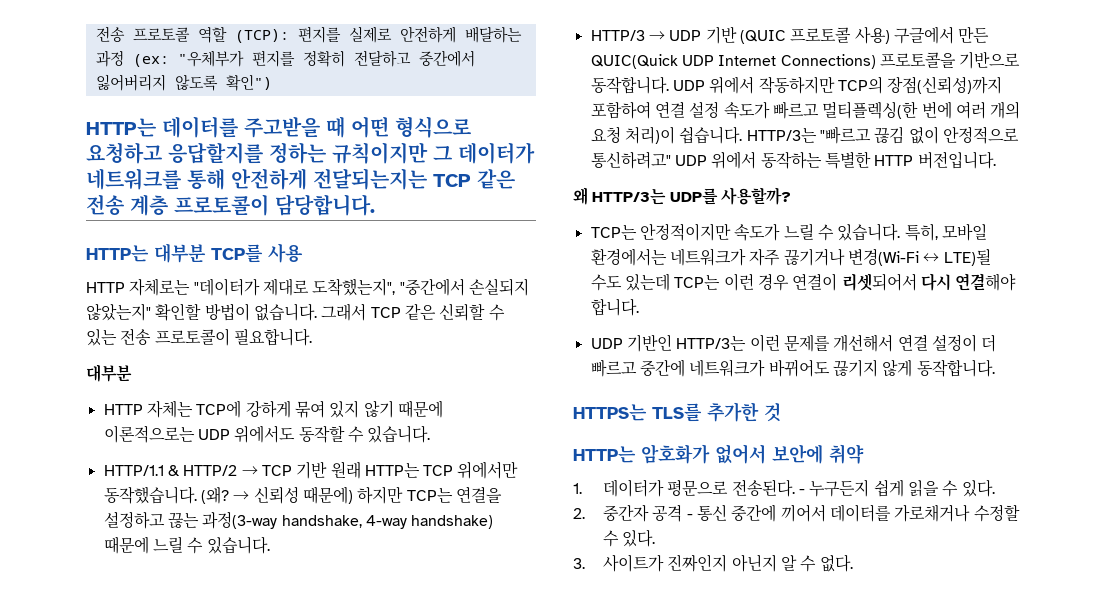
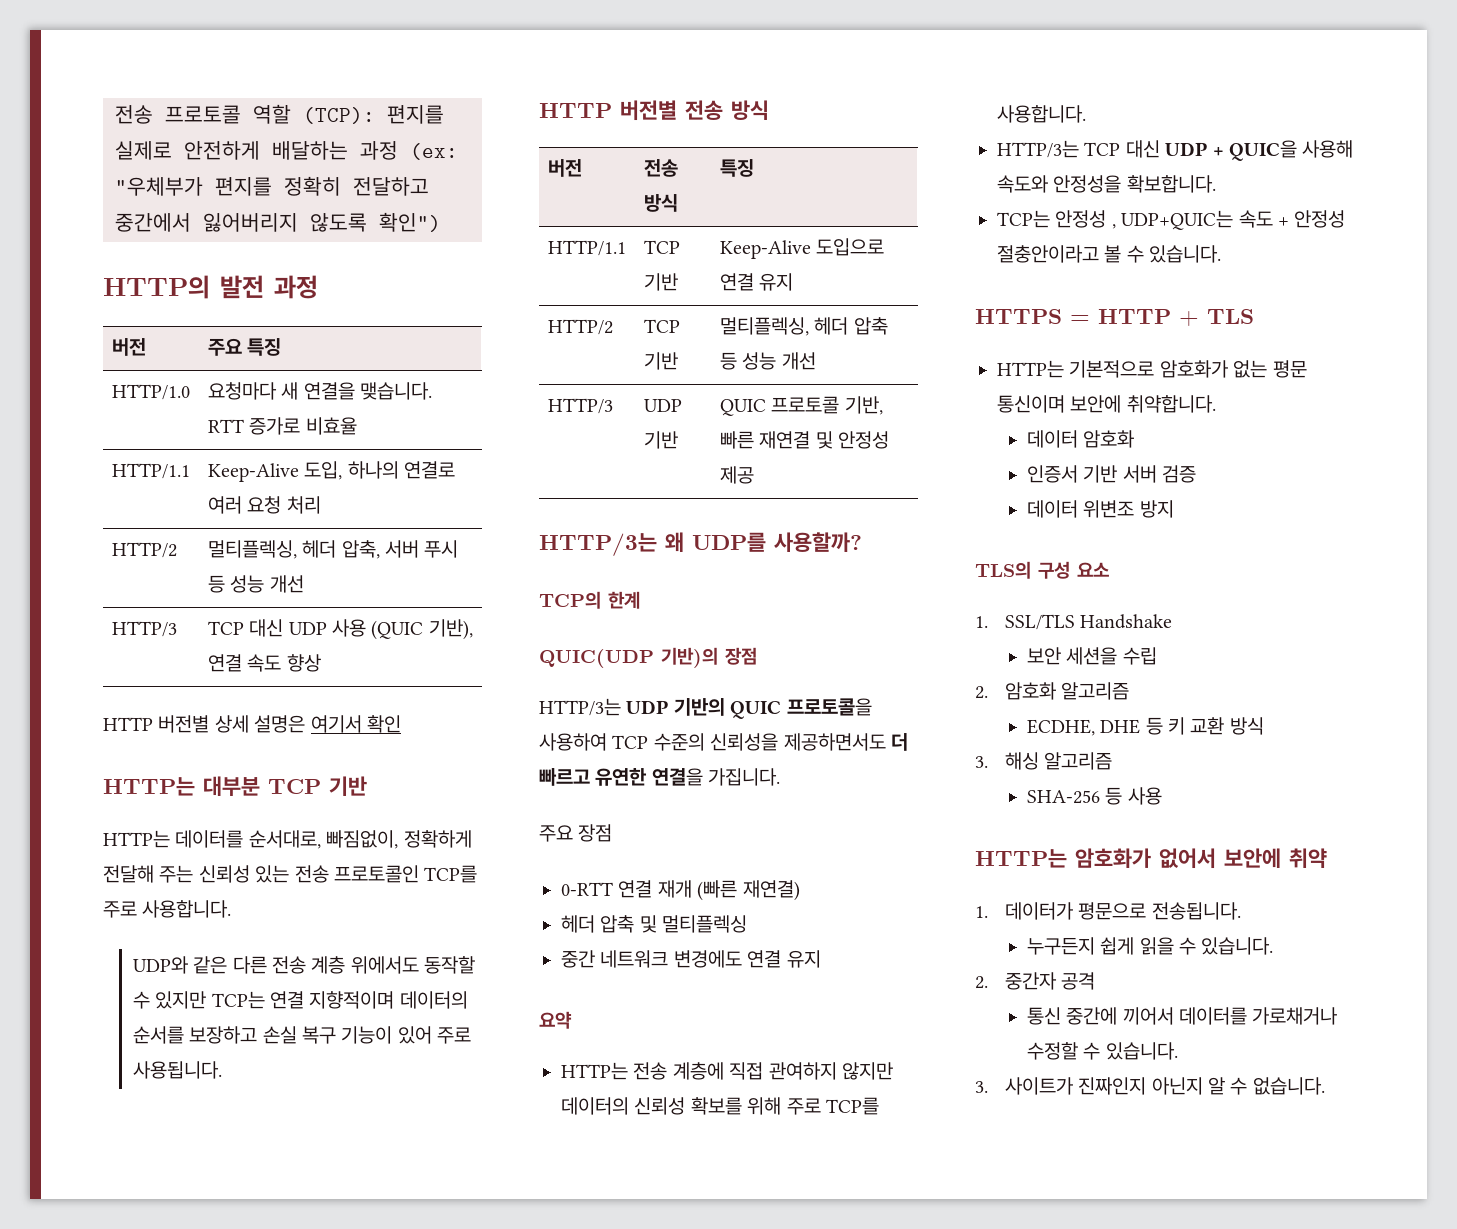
[86,116,471,138] [86,142,535,164] [86,168,515,190] [86,194,375,216] [86,243,303,263] [86,278,529,296] [86,303,505,321] [86,328,312,346] [86,364,132,382] [103,400,443,418] [103,425,431,443] [103,461,519,479] [103,486,502,504] [103,511,494,529] [103,536,270,554] [590,26,990,44] [590,51,1021,69] [590,76,1003,94] [590,101,1021,119] [590,126,1019,144] [590,151,996,169] [573,187,791,205] [590,223,987,241] [590,248,991,266] [590,273,1017,291] [590,298,639,316] [590,334,997,352] [590,359,995,377] [573,402,781,422] HTTP는 데이터를 주고받을 때 어떤 형식으로 요청하고 응답할지를 정하는 규칙이지만 그 데이터가 네트워크를 통해 안전하게 전달되는지는 TCP 같은 전송 계층 프로토콜이 담당합니다. // HTTP는 대부분 TCP를 사용 // HTTP 자체로는 "데이터가 제대로 도착했는지", "중간에서 손실되지 않았는지" 확인할 방법이 없습니다. 그래서 TCP 같은 신뢰할 수 있는 전송 프로토콜이 필요합니다. // 대부분 // HTTP 자체는 TCP에 강하게 묶여 있지 않기 때문에 이론적으로는 UDP 위에서도 동작할 수 있습니다. // HTTP/1.1 & HTTP/2 → TCP 기반 원래 HTTP는 TCP 위에서만 동작했습니다. (왜? → 신뢰성 때문에) 하지만 TCP는 연결을 설정하고 끊는 과정(3-way handshake, 4-way handshake) 때문에 느릴 수 있습니다. // HTTP/3 → UDP 기반 (QUIC 프로토콜 사용) 구글에서 만든 QUIC(Quick UDP Internet Connections) 프로토콜을 기반으로 동작합니다. UDP 위에서 작동하지만 TCP의 장점(신뢰성)까지 포함하여 연결 설정 속도가 빠르고 멀티플렉싱(한 번에 여러 개의 요청 처리)이 쉽습니다. HTTP/3는 "빠르고 끊김 없이 안정적으로 통신하려고" UDP 위에서 동작하는 특별한 HTTP 버전입니다. // 왜 HTTP/3는 UDP를 사용할까? // TCP는 안정적이지만 속도가 느릴 수 있습니다. 특히, 모바일 환경에서는 네트워크가 자주 끊기거나 변경(Wi-Fi ↔ LTE)될 수도 있는데 TCP는 이런 경우 연결이 리셋되어서 다시 연결해야 합니다. // UDP 기반인 HTTP/3는 이런 문제를 개선해서 연결 설정이 더 빠르고 중간에 네트워크가 바뀌어도 끊기지 않게 동작합니다. // HTTPS는 TLS를 추가한 것 -> [103,275,318,299] [111,338,146,356] [207,338,282,356] [111,384,190,400] [207,382,432,400] [207,417,357,435] [111,463,190,479] [207,461,455,482] [207,496,321,514] [111,542,177,558] [207,540,459,559] [207,575,304,593] [111,621,177,637] [207,619,473,640] [207,654,321,672] [103,715,401,733] [103,776,367,796] [103,830,472,849] [103,865,478,883] [103,900,232,918] [132,956,476,974] [132,991,468,1009] [132,1026,472,1044] [132,1061,222,1079] [539,100,769,121] [547,159,582,177] [643,159,678,177] [643,194,678,212] [719,159,754,177] [547,240,626,256] [643,240,680,254] [643,273,678,291] [719,238,885,259] [719,273,794,291] [547,319,613,335] [643,319,680,333] [643,352,678,370] [719,317,888,336] [719,352,816,370] [547,398,613,414] [643,399,682,412] [643,431,678,449] [719,396,883,416] [719,431,889,449] [719,466,754,484] [539,532,862,556] [539,591,640,609] [539,647,757,668] [539,698,872,719] [539,733,908,751] [539,768,781,786] [539,824,613,842] [561,880,800,901] [561,915,748,933] [561,950,821,968] [539,1011,572,1029] [561,1062,893,1080] [561,1097,879,1115] [997,105,1086,123] [997,140,1354,161] [997,175,1216,193] [997,210,1346,230] [997,245,1222,263] [975,309,1254,326] [997,360,1307,378] [997,395,1216,413] [1026,430,1135,448] [1026,465,1196,483] [1026,500,1174,518] [975,561,1109,579] [975,614,1173,630] [1026,647,1157,665] [975,682,1130,700] [1026,717,1264,736] [975,752,1113,770] [1026,787,1162,805] HTTP의 발전 과정 // 버전 | 주요 특징 // HTTP/1.0 | 요청마다 새 연결을 맺습니다. RTT 증가로 비효율 // HTTP/1.1 | Keep-Alive 도입, 하나의 연결로 여러 요청 처리 // HTTP/2 | 멀티플렉싱, 헤더 압축, 서버 푸시 등 성능 개선 // HTTP/3 | TCP 대신 UDP 사용 (QUIC 기반), 연결 속도 향상 // HTTP 버전별 상세 설명은 여기서 확인 // HTTP는 대부분 TCP 기반 // HTTP는 데이터를 순서대로, 빠짐없이, 정확하게 전달해 주는 신뢰성 있는 전송 프로토콜인 TCP를 주로 사용합니다. // UDP와 같은 다른 전송 계층 위에서도 동작할 수 있지만 TCP는 연결 지향적이며 데이터의 순서를 보장하고 손실 복구 기능이 있어 주로 사용됩니다. // HTTP 버전별 전송 방식 // 버전 | 전송 방식 | 특징 // HTTP/1.1 | TCP 기반 | Keep-Alive 도입으로 연결 유지 // HTTP/2 | TCP 기반 | 멀티플렉싱, 헤더 압축 등 성능 개선 // HTTP/3 | UDP 기반 | QUIC 프로토콜 기반, 빠른 재연결 및 안정성 제공 // HTTP/3는 왜 UDP를 사용할까? // TCP의 한계 // QUIC(UDP 기반)의 장점 // HTTP/3는 UDP 기반의 QUIC 프로토콜을 사용하여 TCP 수준의 신뢰성을 제공하면서도 더 빠르고 유연한 연결을 가집니다. // 주요 장점 // 0-RTT 연결 재개 (빠른 재연결) // 헤더 압축 및 멀티플렉싱 // 중간 네트워크 변경에도 연결 유지 // 요약 // HTTP는 전송 계층에 직접 관여하지 않지만 데이터의 신뢰성 확보를 위해 주로 TCP를 사용합니다. // HTTP/3는 TCP 대신 UDP + QUIC을 사용해 속도와 안정성을 확보합니다. // TCP는 안정성 , UDP+QUIC는 속도 + 안정성 절충안이라고 볼 수 있습니다. // HTTPS = HTTP + TLS // HTTP는 기본적으로 암호화가 없는 평문 통신이며 보안에 취약합니다. // 데이터 암호화 // 인증서 기반 서버 검증 // 데이터 위변조 방지 // TLS의 구성 요소 // 1. SSL/TLS Handshake // 보안 세션을 수립 // 2. 암호화 알고리즘 // ECDHE, DHE 등 키 교환 방식 // 3. 해싱 알고리즘 // SHA-256 등 사용
[731,479,805,497] 전송된다. - -> [1151,902,1241,920] 전송됩니다. //
[961,479,995,497] 있다. -> [1201,937,1274,955] 있습니다.
[686,514,693,519] - -> (1096, 981) //
[622,529,656,547] 있다. -> [1105,1042,1178,1060] 있습니다.
[819,554,853,572] 없다. -> [1252,1077,1325,1095] 없습니다.

